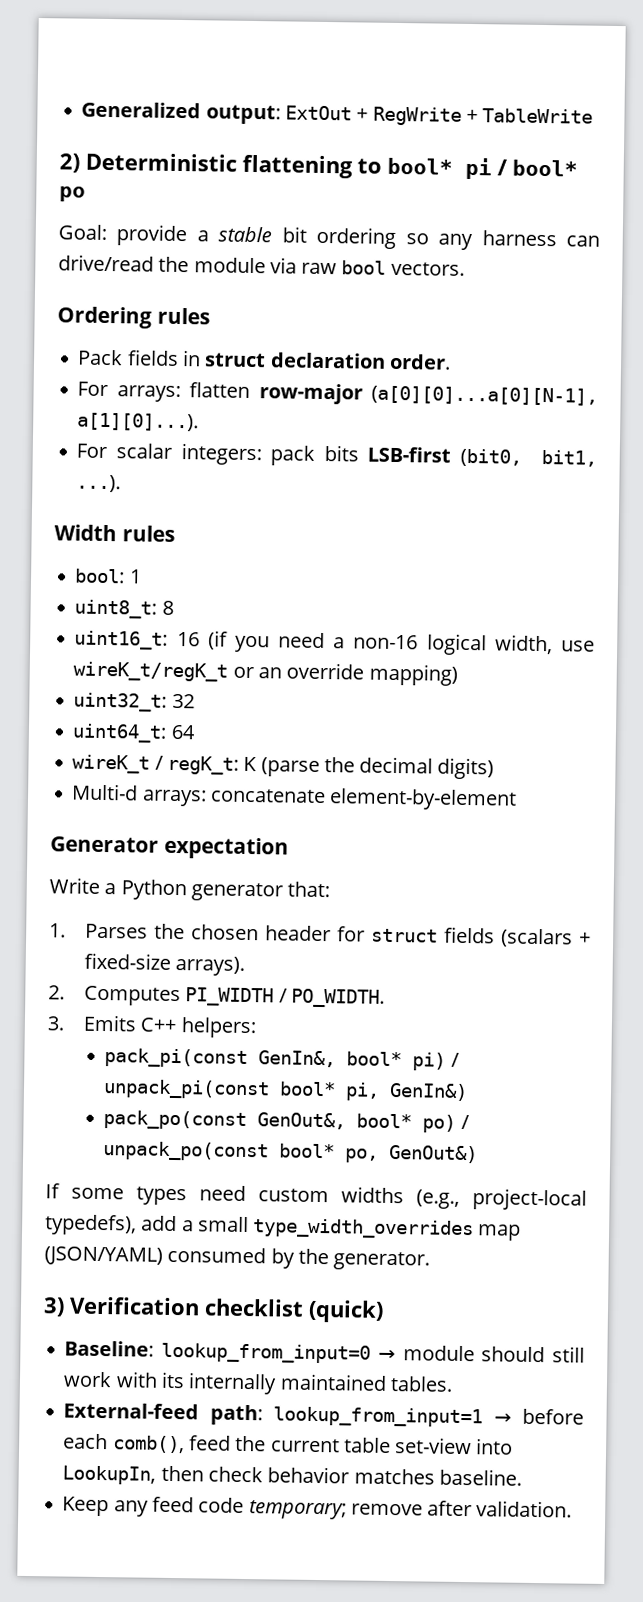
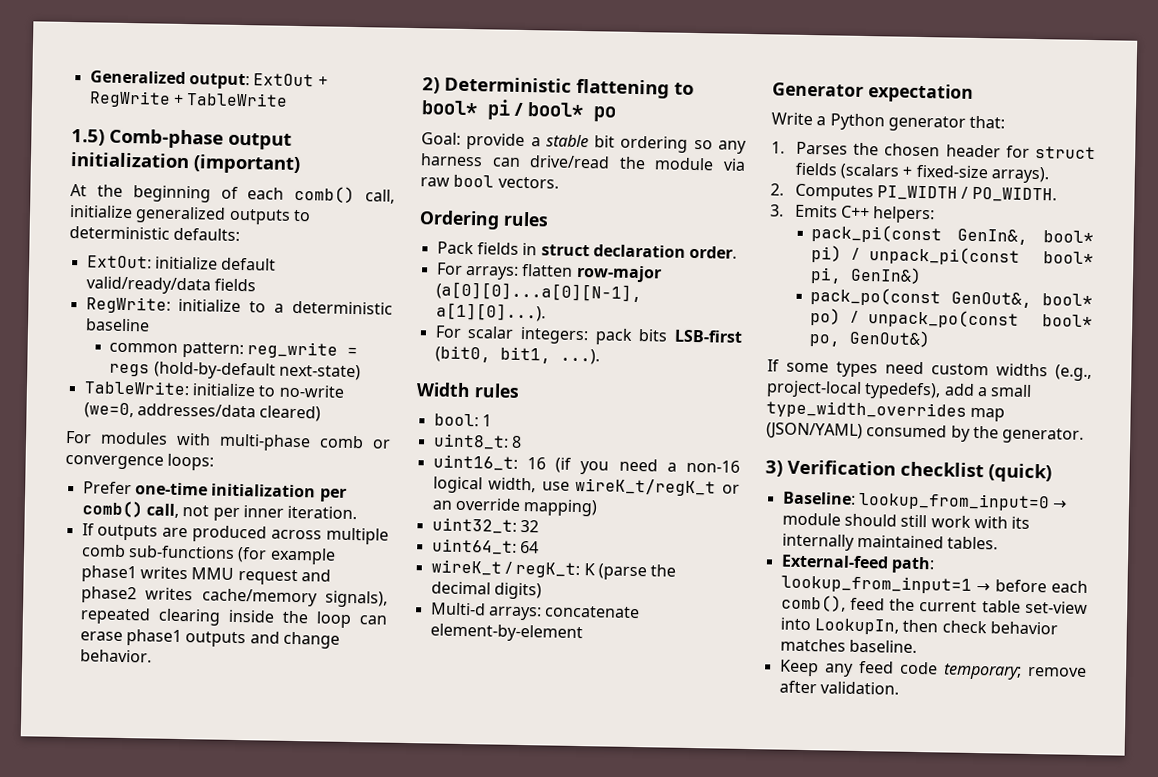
(594, 116) none -> [71,128,292,150] [70,152,301,175] [70,184,396,204] [69,205,311,225] [69,225,241,242] [86,255,277,271] [85,276,256,295] [85,296,393,315] [84,318,150,332] [109,341,358,359] [109,361,361,381] [83,380,345,398] [83,402,322,422] [65,430,391,452] [65,453,215,471] [82,481,347,502] [81,500,358,522] [81,523,389,545] [80,544,336,565] [80,565,331,586] [80,586,388,608] [79,607,387,629] [79,629,340,649] [79,649,152,663] // 1.5) Comb-phase output initialization (important) // At the beginning of each comb() call, initialize generalized outputs to deterministic defaults: // ExtOut: initialize default valid/ready/data fields // RegWrite: initialize to a deterministic baseline // common pattern: reg_write = regs (hold-by-default next-state) // TableWrite: initialize to no-write (we=0, addresses/data cleared) // For modules with multi-phase comb or convergence loops: // Prefer one-time initialization per comb() call, not per inner iteration. // If outputs are produced across multiple comb sub-functions (for example phase1 writes MMU request and phase2 writes cache/memory signals), repeated clearing inside the loop can erase phase1 outputs and change behavior.

